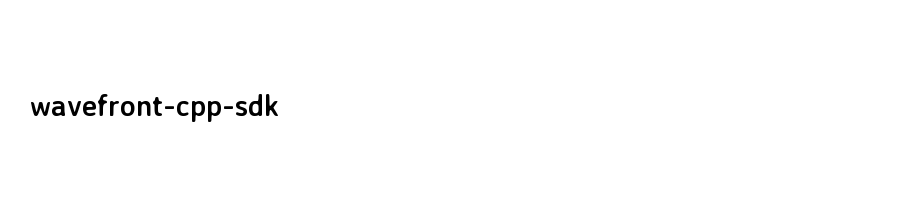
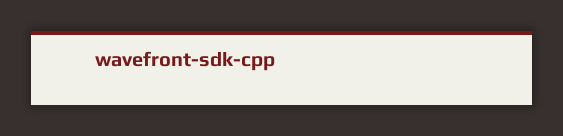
[30,94,279,122] wavefront-cpp-sdk -> [95,51,275,71] wavefront-sdk-cpp

